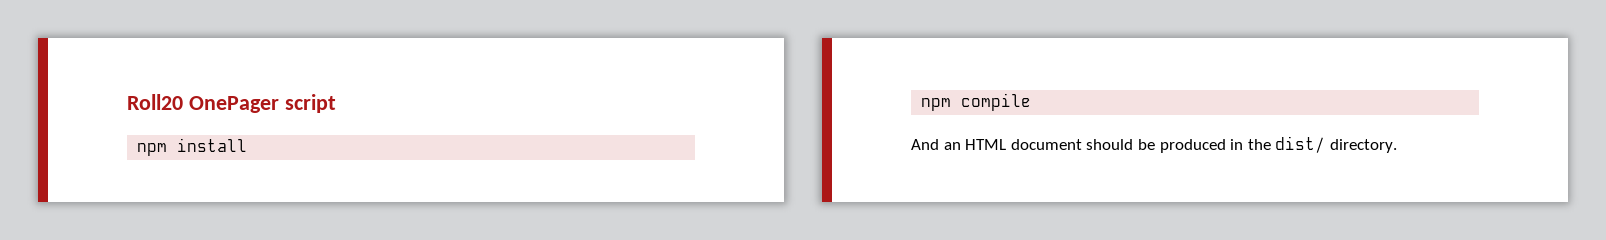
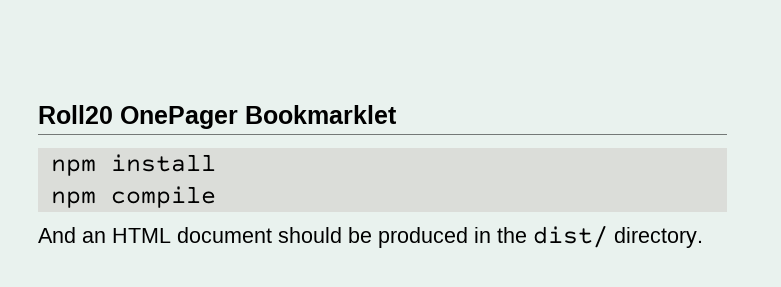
[284,94,336,113] script -> [245,105,397,124] Bookmarklet

